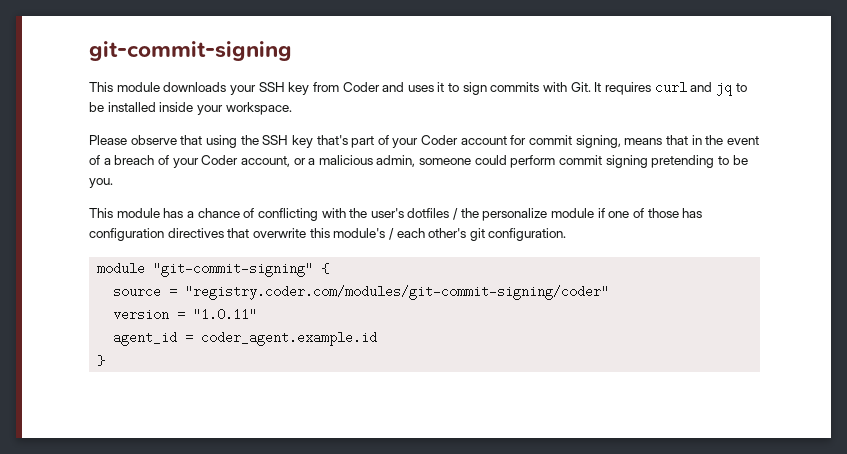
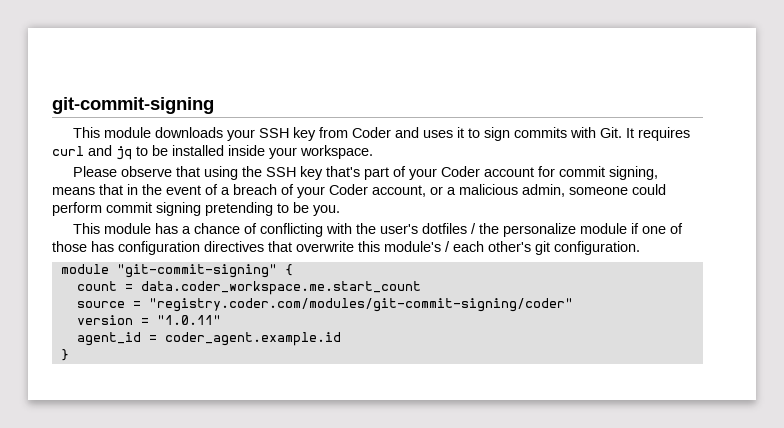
(330, 268) none -> [76,281,421,295] // count = data.coder_workspace.me.start_count

